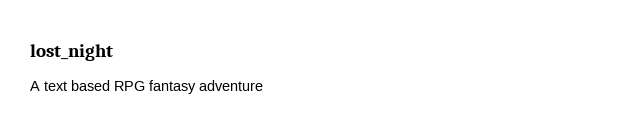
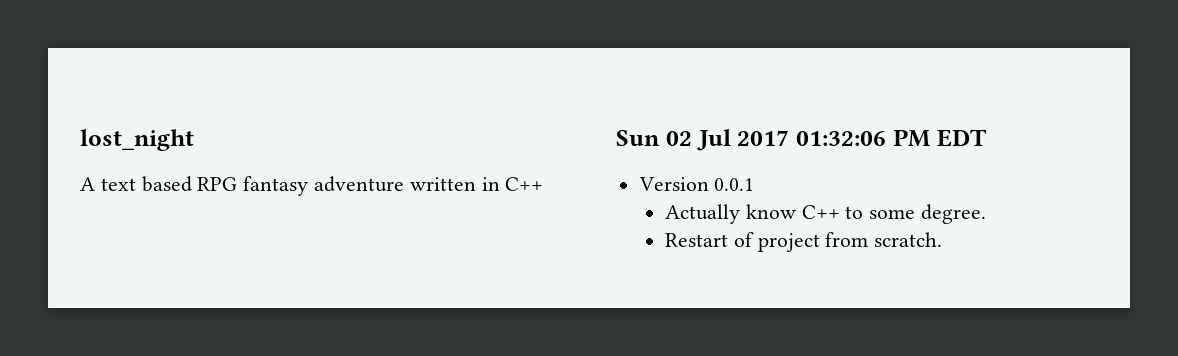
(263, 85) none -> [409,177,544,191] [616,129,987,151] [638,177,755,191] [665,204,987,224] [665,232,943,252] written in C++ // Sun 02 Jul 2017 01:32:06 PM EDT // Version 0.0.1 // Actually know C++ to some degree. // Restart of project from scratch.

